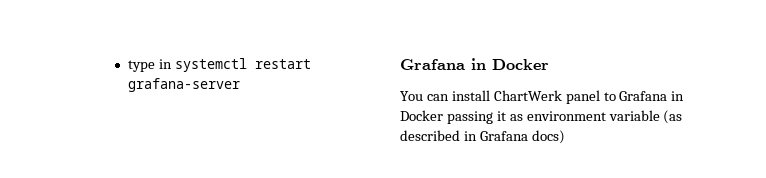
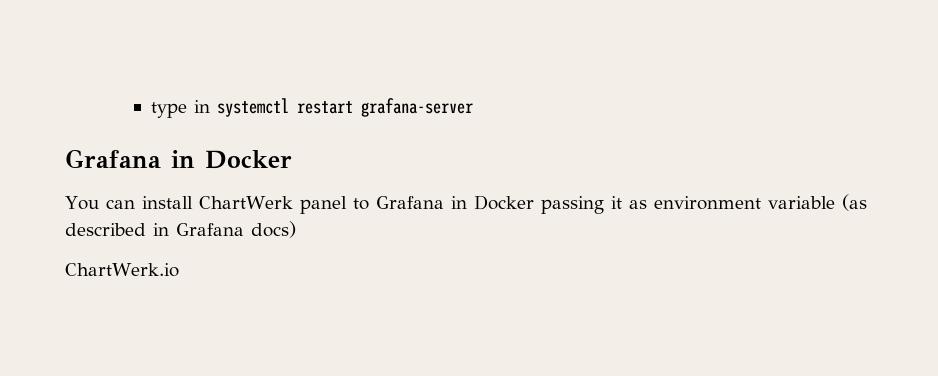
(565, 137) none -> [65,263,179,277] // ChartWerk.io

